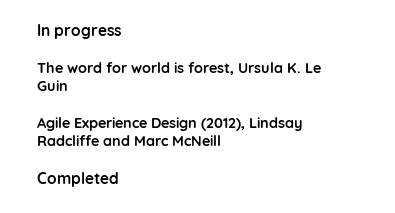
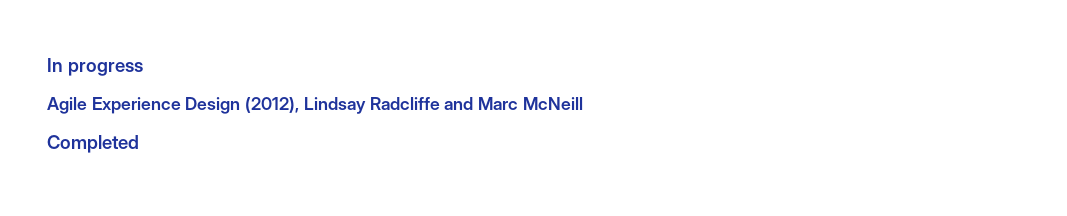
[37,62,321,75] [37,80,68,91] // The word for world is forest, Ursula K. Le Guin -> (143, 69) none

